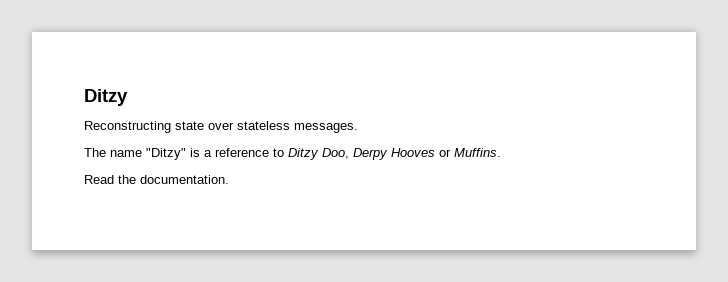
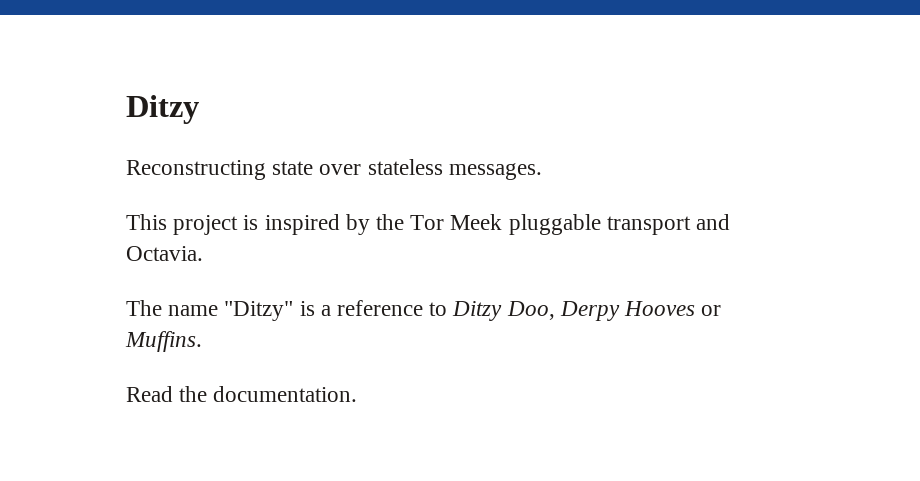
(358, 128) none -> [126,214,731,235] [126,246,203,261] // This project is inspired by the Tor Meek pluggable transport and Octavia.

